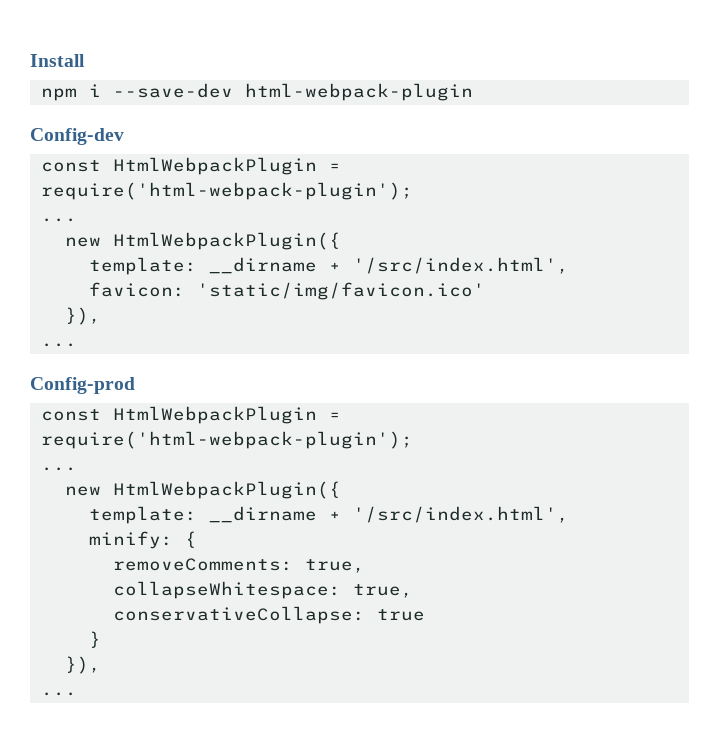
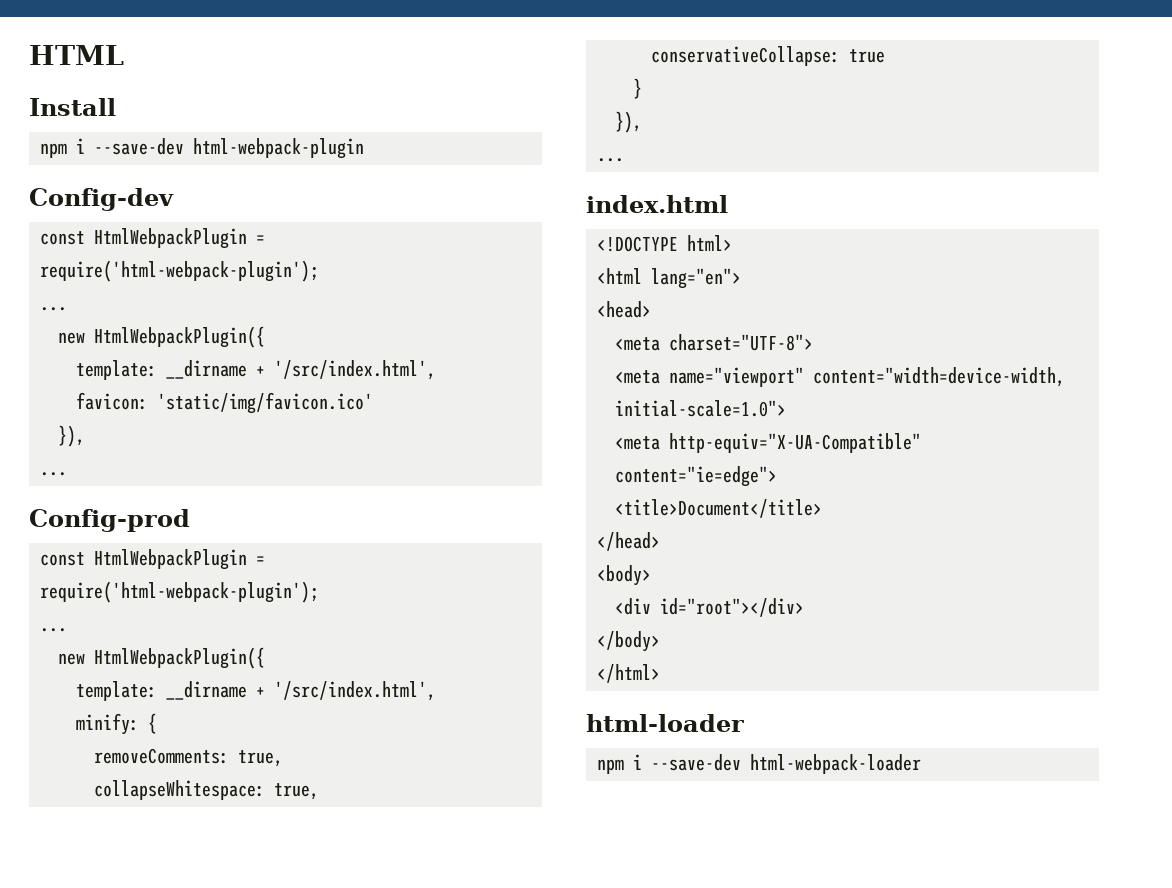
(30, 60) none -> [29,45,124,65] HTML //
(77, 694) none -> [586,195,728,213] [597,235,733,252] [597,268,742,289] [597,301,652,318] [615,334,814,351] [615,367,1066,387] [615,400,787,417] [615,433,922,453] [615,466,778,487] [615,499,823,518] [597,532,661,551] [597,565,652,586] [615,598,805,617] [597,631,661,652] [597,664,661,683] [586,714,744,732] [597,754,922,774] // index.html // <!DOCTYPE html> // <html lang="en"> // <head> // <meta charset="UTF-8"> // <meta name="viewport" content="width=device-width, initial-scale=1.0"> // <meta http-equiv="X-UA-Compatible" content="ie=edge"> // <title>Document</title> // </head> // <body> // <div id="root"></div> // </body> // </html> // html-loader // npm i --save-dev html-webpack-loader

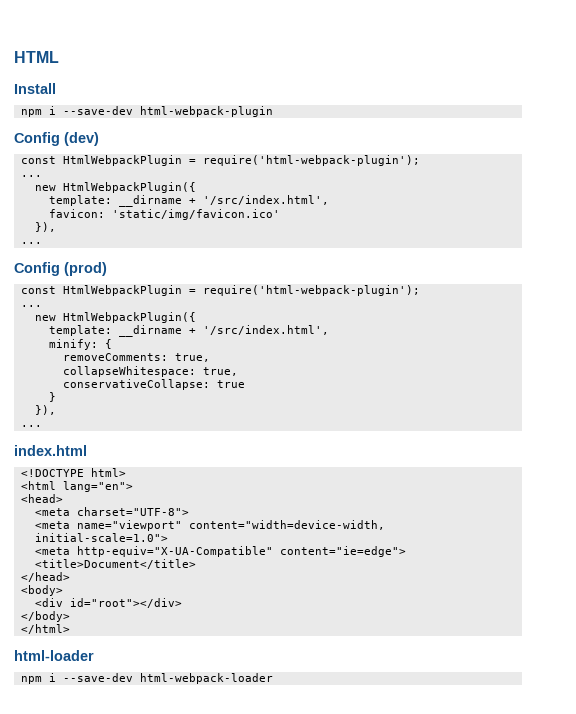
[29,188,174,211] Config-dev -> [14,132,99,146] Config (dev)
[29,509,190,532] Config-prod -> [14,262,107,276] Config (prod)

